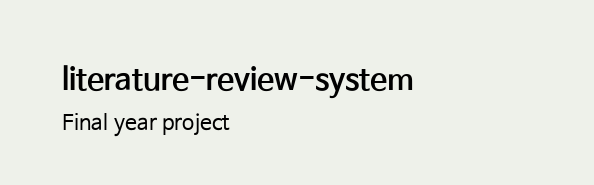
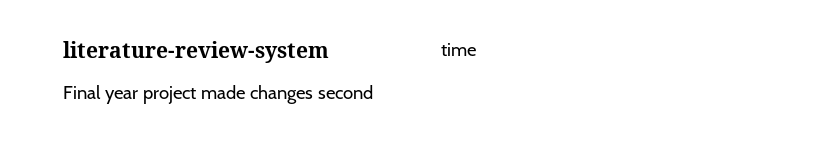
(231, 124) none -> [200,85,373,104] [441,43,476,56] made changes second time

